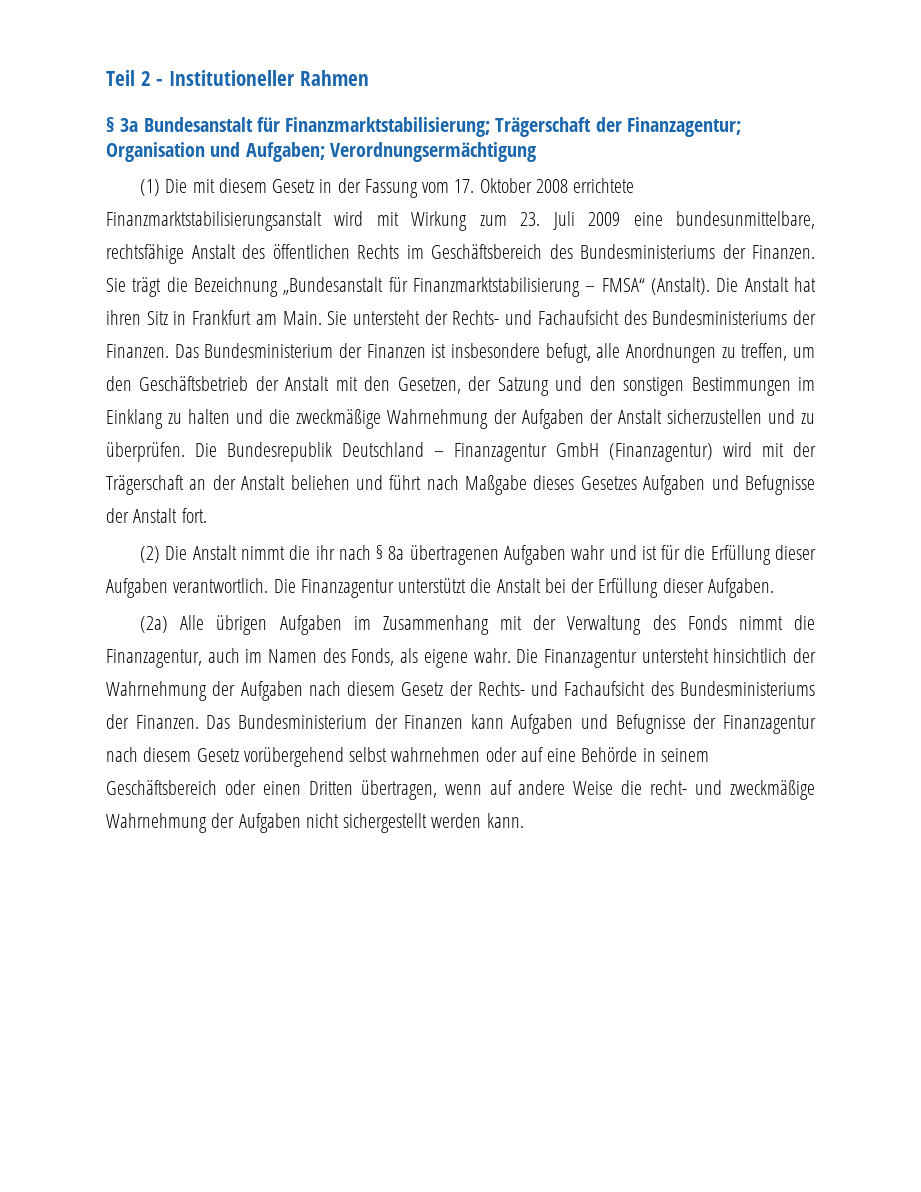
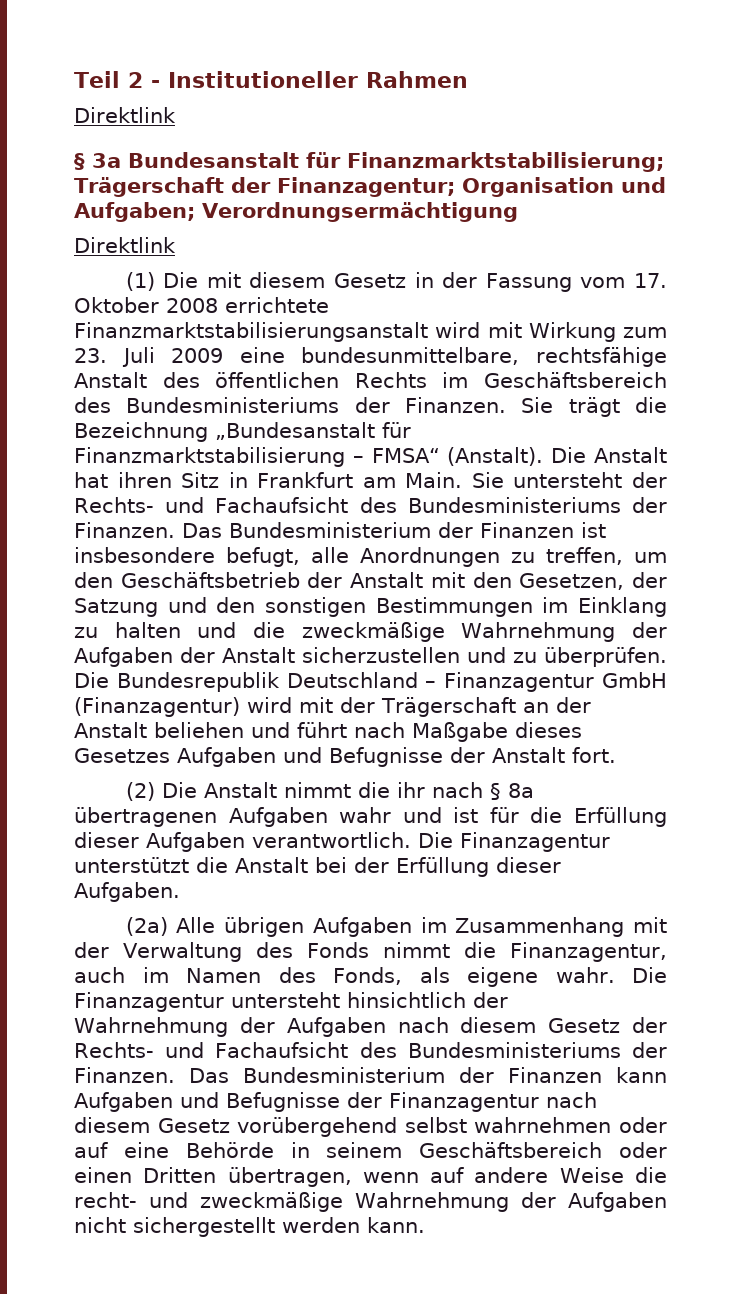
(369, 78) none -> [74,107,176,123] // Direktlink
(536, 152) none -> [74,237,176,253] // Direktlink

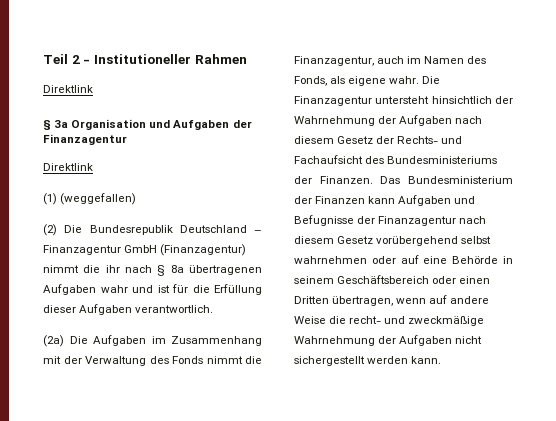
[128,152,664,172] [74,177,666,197] [74,202,518,222] [74,237,176,253] [125,272,668,292] [74,297,329,313] [74,322,667,342] [74,347,667,367] [74,372,667,388] [74,397,667,417] [74,422,411,442] [74,447,667,467] [74,472,667,488] [74,497,668,513] [74,522,606,538] [74,547,667,567] [74,572,667,590] [74,597,667,617] [74,622,668,642] [74,647,667,667] Bundesanstalt für Finanzmarktstabilisierung; Trägerschaft der Finanzagentur; Organisation und Aufgaben; Verordnungsermächtigung // Direktlink // (1) Die mit diesem Gesetz in der Fassung vom 17. Oktober 2008 errichtete Finanzmarktstabilisierungsanstalt wird mit Wirkung zum 23. Juli 2009 eine bundesunmittelbare, rechtsfähige Anstalt des öffentlichen Rechts im Geschäftsbereich des Bundesministeriums der Finanzen. Sie trägt die Bezeichnung „Bundesanstalt für Finanzmarktstabilisierung – FMSA“ (Anstalt). Die Anstalt hat ihren Sitz in Frankfurt am Main. Sie untersteht der Rechts- und Fachaufsicht des Bundesministeriums der Finanzen. Das Bundesministerium der Finanzen ist insbesondere befugt, alle Anordnungen zu treffen, um den Geschäftsbetrieb der Anstalt mit den Gesetzen, der Satzung und den sonstigen Bestimmungen im Einklang zu halten und die zweckmäßige Wahrnehmung der Aufgaben der Anstalt sicherzustellen und zu überprüfen. -> [71,119,252,130] [43,134,127,145] [43,163,93,171] [43,193,137,205] [43,224,57,236] Organisation und Aufgaben der Finanzagentur // Direktlink // (1) (weggefallen) // (2)
[246,697,591,717] [74,722,582,742] [74,747,616,767] [125,782,277,801] wird mit der Trägerschaft an der Anstalt beliehen und führt nach Maßgabe dieses Gesetzes Aufgaben und Befugnisse der Anstalt fort. // (2) Die Anstalt -> (247, 250) none
[418,832,610,852] [74,857,561,877] [74,882,180,902] Die Finanzagentur unterstützt die Anstalt bei der Erfüllung dieser Aufgaben. -> (214, 309) none
[176,917,304,937] Alle übrigen -> [69,336,88,344] Die

